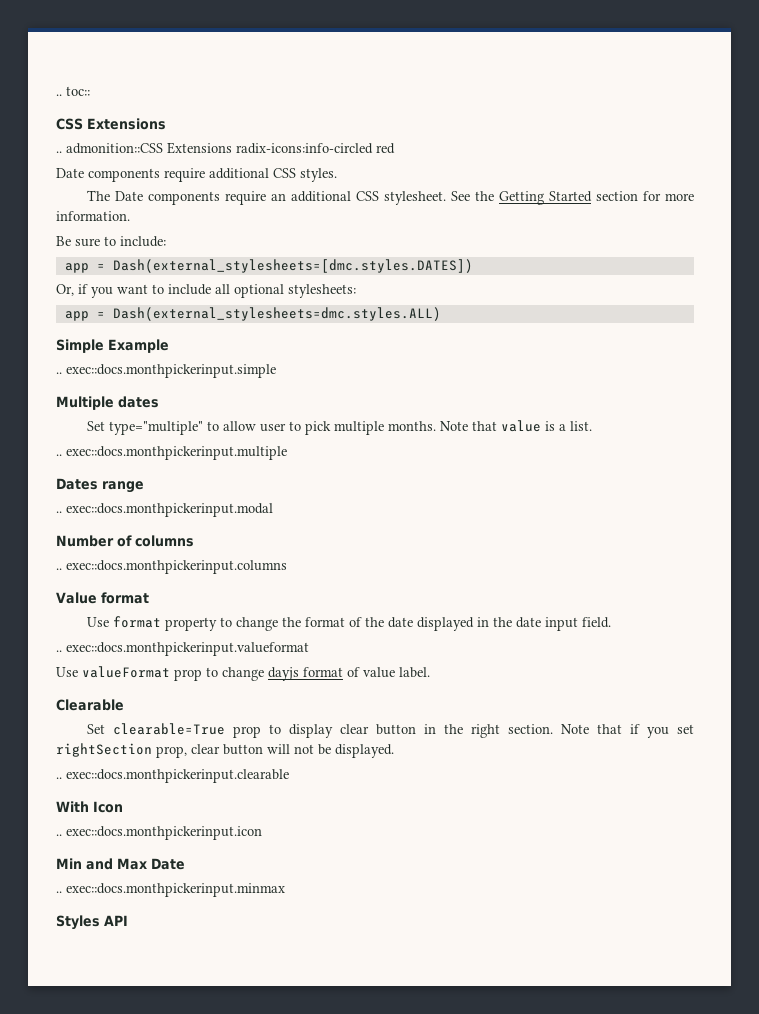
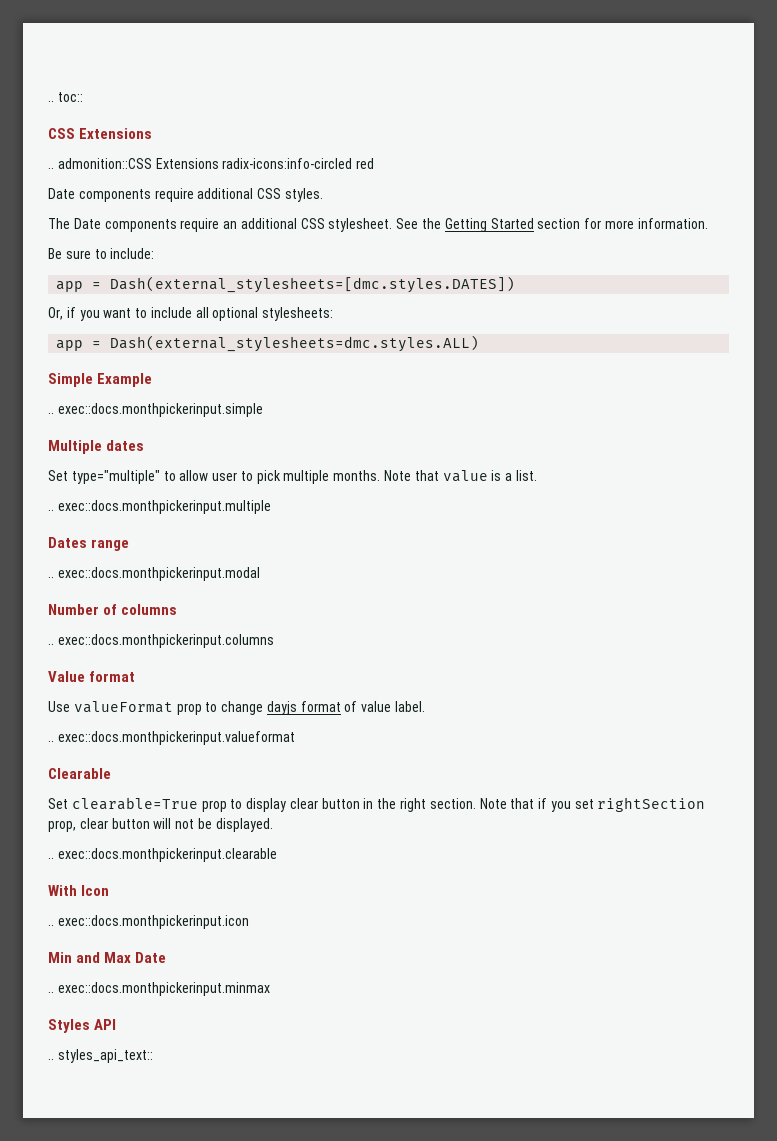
[87,616,612,631] [56,642,309,656] // Use format property to change the format of the date displayed in the date input field. // .. exec::docs.monthpickerinput.valueformat -> (136, 676) none
(430, 672) none -> [48,731,295,745] // .. exec::docs.monthpickerinput.valueformat
(128, 920) none -> [48,1049,153,1063] // .. styles_api_text::

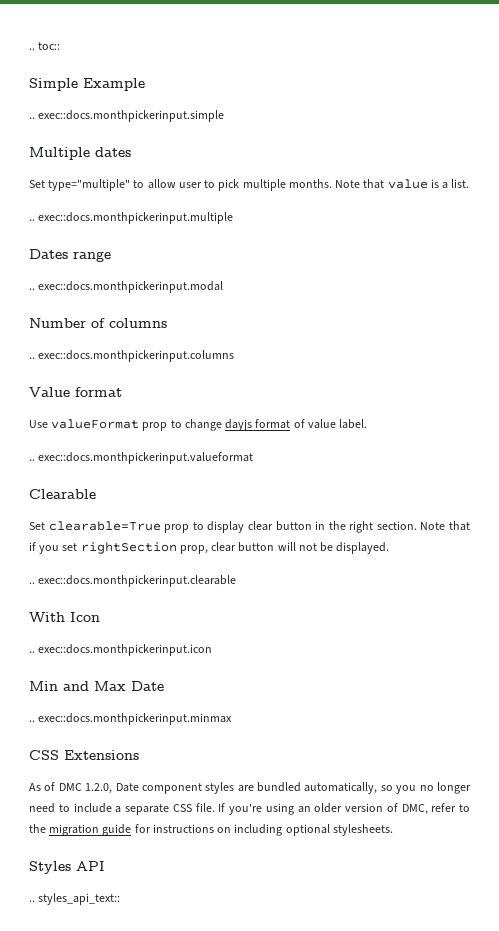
[48,128,153,139] [48,158,375,169] [48,188,323,202] [48,218,708,232] [48,248,155,259] [56,276,516,293] [48,307,334,321] [56,335,480,352] // CSS Extensions // .. admonition::CSS Extensions radix-icons:info-circled red // Date components require additional CSS styles. // The Date components require an additional CSS stylesheet. See the Getting Started section for more information. // Be sure to include: // app = Dash(external_stylesheets=[dmc.styles.DATES]) // Or, if you want to include all optional stylesheets: // app = Dash(external_stylesheets=dmc.styles.ALL) -> (61, 46) none
(270, 989) none -> [29,750,139,760] [29,782,471,794] [29,803,470,815] [29,824,393,836] // CSS Extensions // As of DMC 1.2.0, Date component styles are bundled automatically, so you no longer need to include a separate CSS file. If you're using an older version of DMC, refer to the migration guide for instructions on including optional stylesheets.

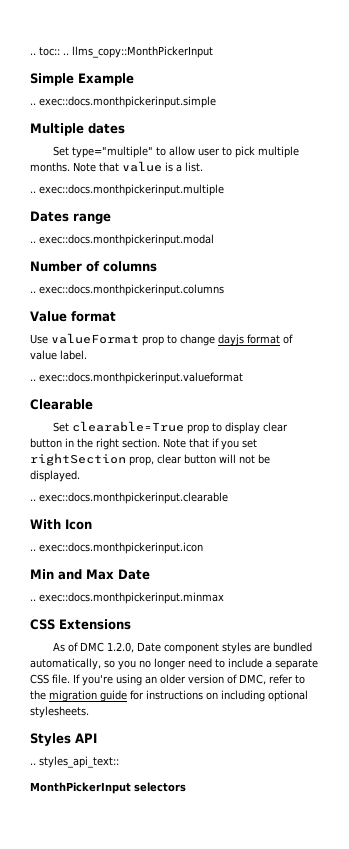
(61, 46) none -> [63,46,213,58] .. llms_copy::MonthPickerInput
(121, 899) none -> [30,782,186,794] // MonthPickerInput selectors

